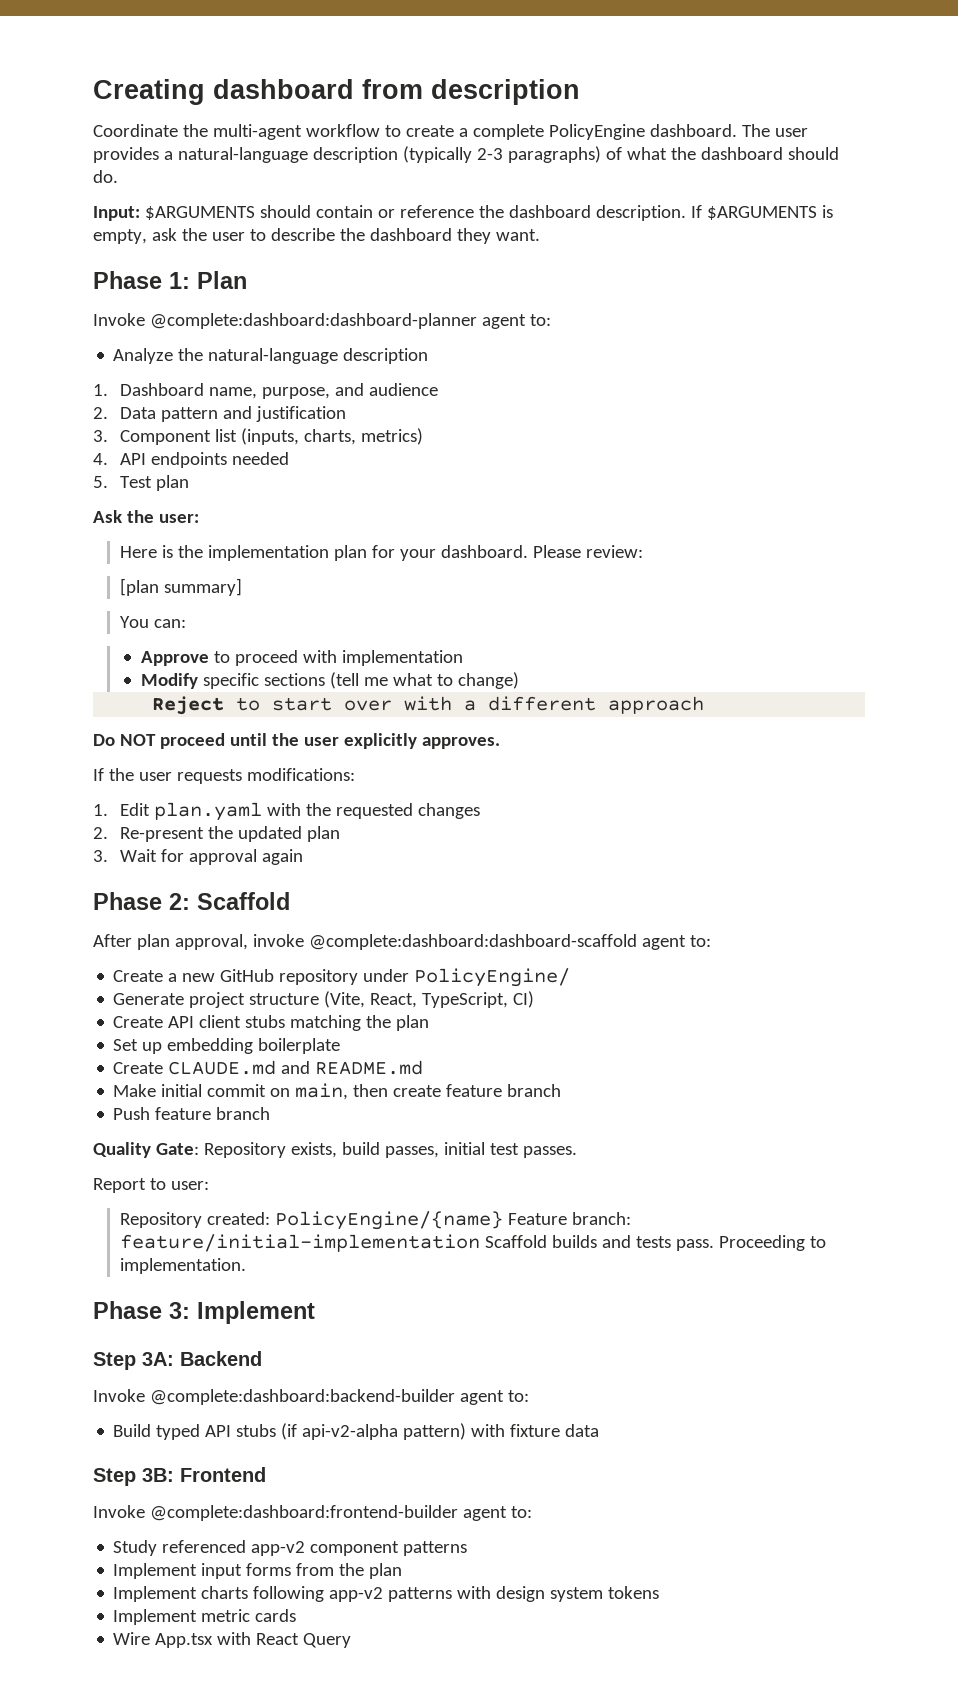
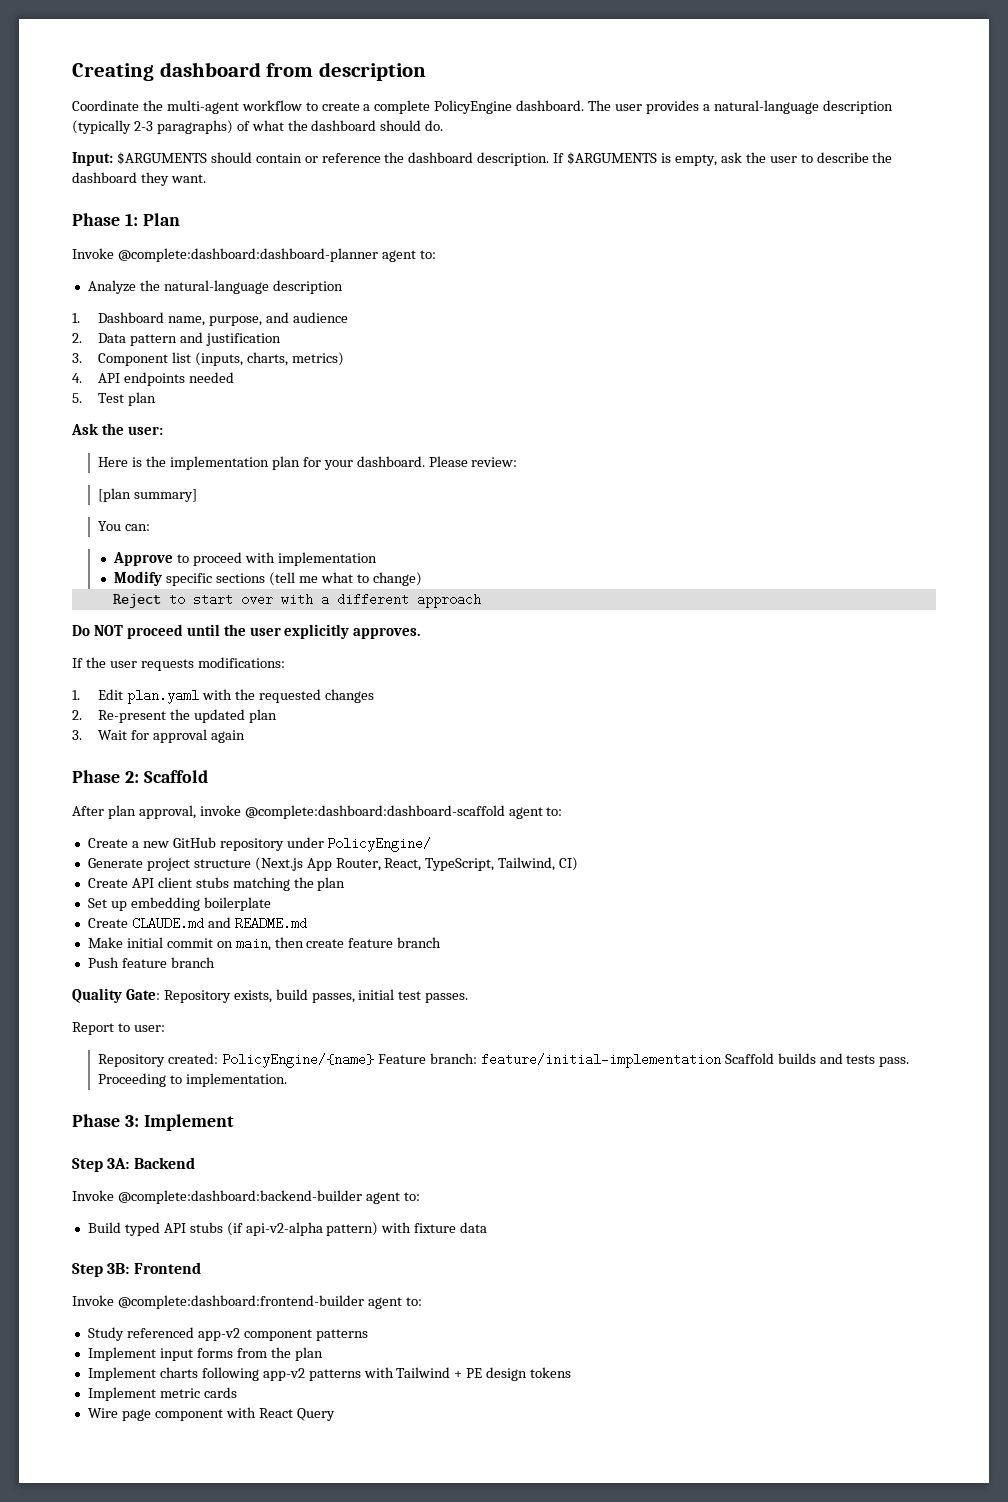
[324,991,366,1008] (Vite, -> [254,857,381,871] (Next.js App Router,
(509, 1000) none -> [498,857,556,871] Tailwind,
[496,1586,604,1602] design system -> [396,1367,528,1381] Tailwind + PE design
[155,1633,214,1648] App.tsx -> [121,1409,223,1421] page component

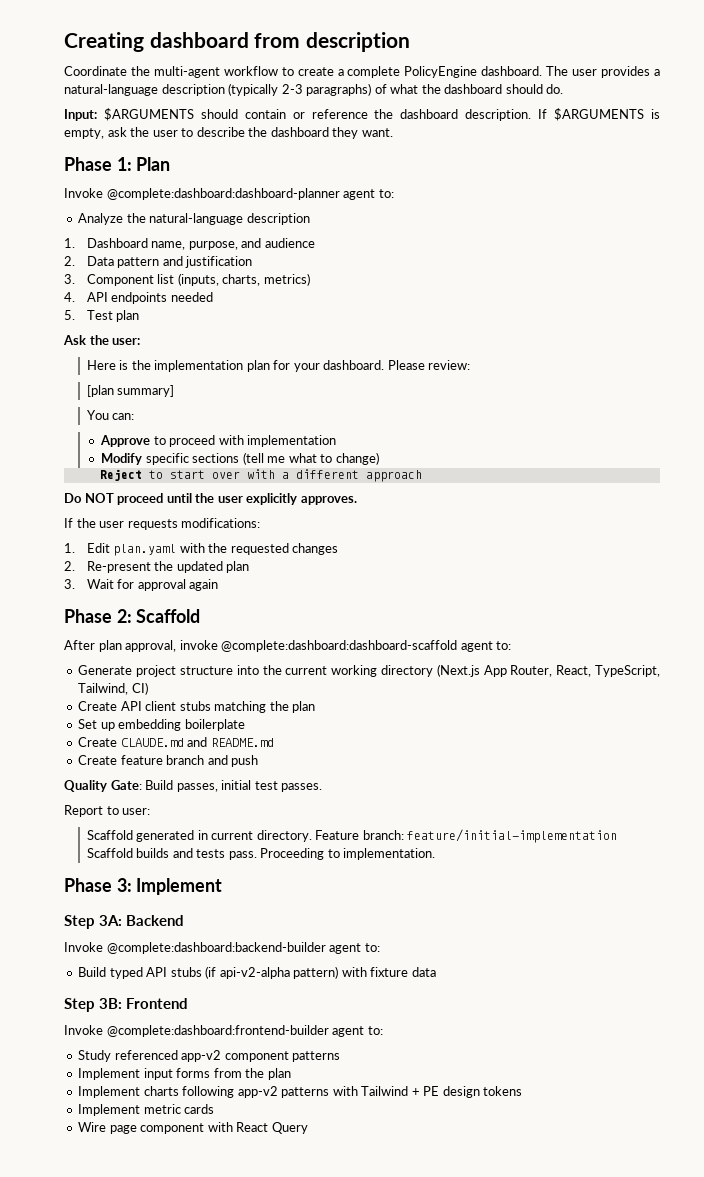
[87,837,432,852] [87,858,251,871] Create a new GitHub repository under PolicyEngine/ // Generate project structure -> [78,665,433,677] Generate project structure into the current working directory
[87,937,442,951] [87,957,215,968] Make initial commit on main, then create feature branch // Push feature branch -> [78,755,259,767] Create feature branch and push
[163,989,308,1003] Repository exists, build -> [145,780,174,790] Build
[98,1053,375,1068] Repository created: PolicyEngine/{name} -> [86,830,312,842] Scaffold generated in current directory.

